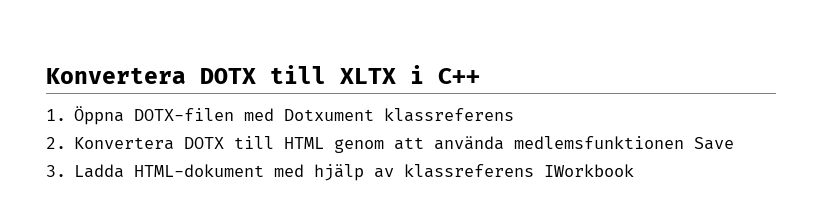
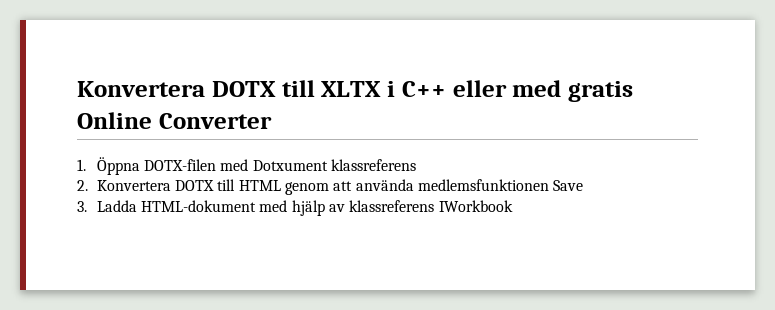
(480, 76) none -> [452,80,633,102] [77,112,272,129] eller med gratis Online Converter

